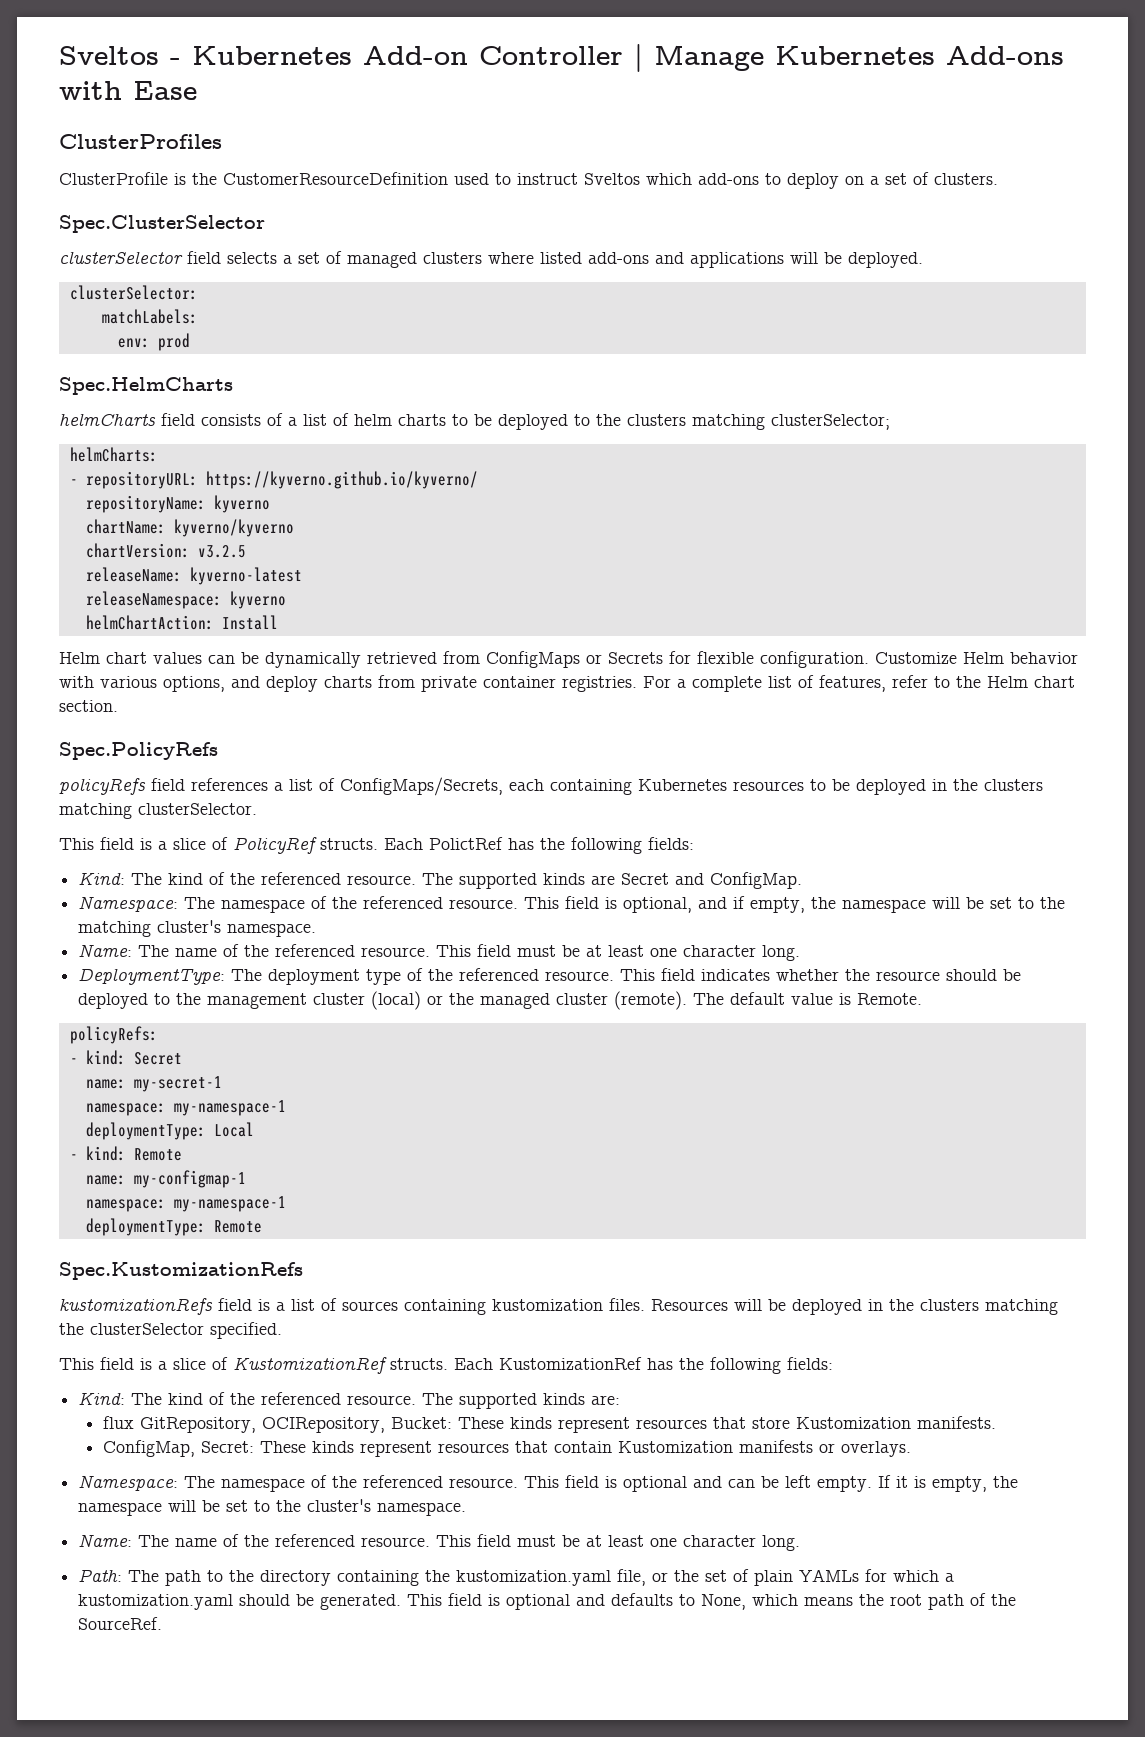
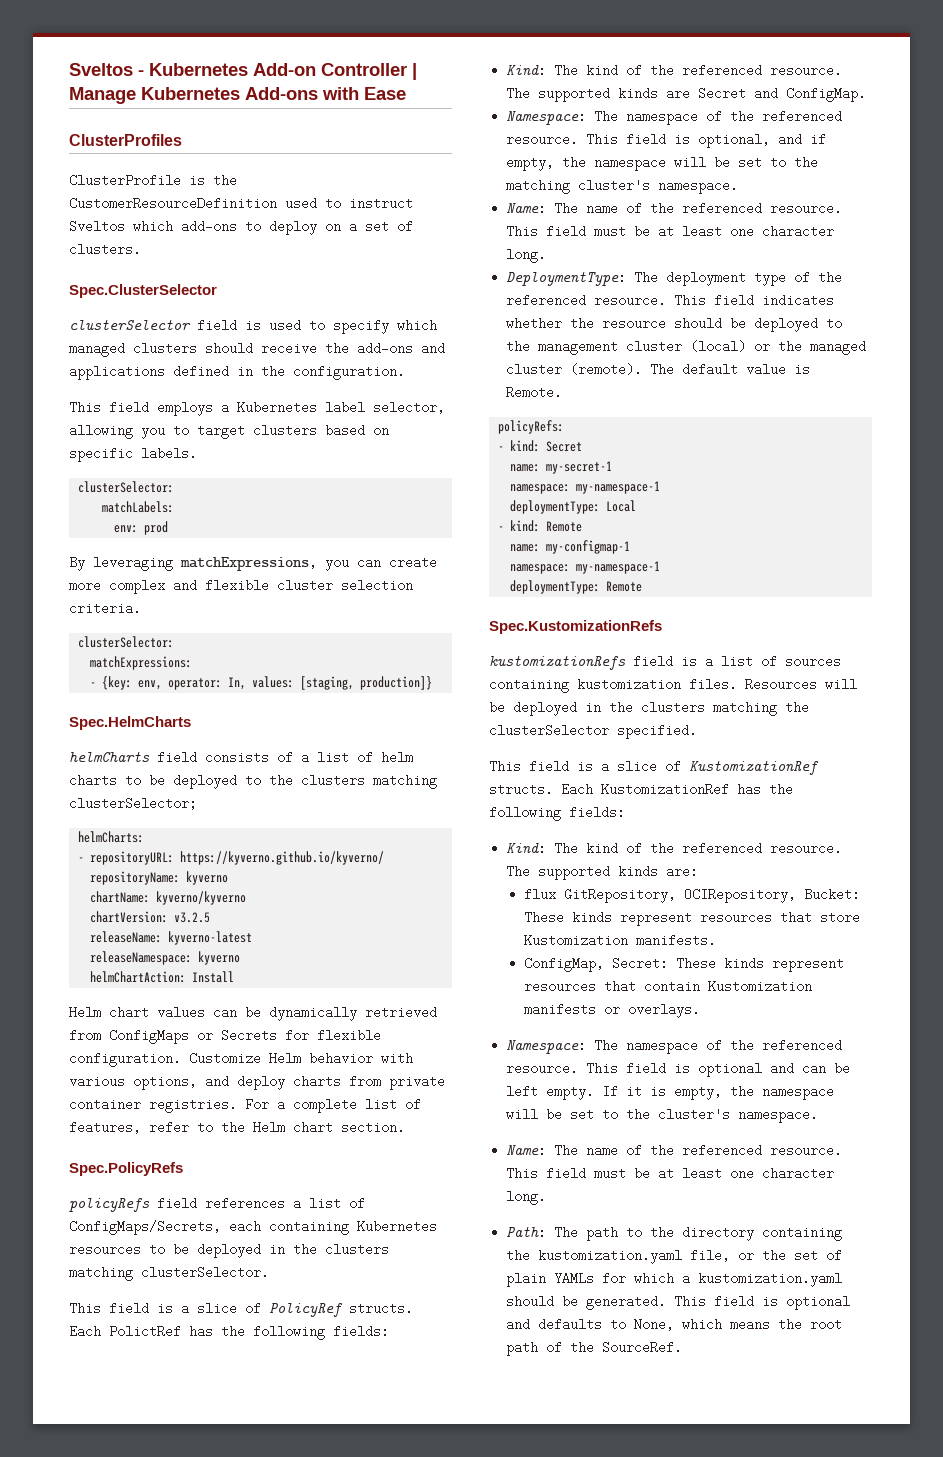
[227,251,923,268] [69,285,198,300] [101,309,198,324] [117,333,190,351] selects a set of managed clusters where listed add-ons and applications will be deployed. // clusterSelector: // matchLabels: // env: prod -> [245,319,437,334] [69,342,445,357] [69,365,405,380] [69,401,445,416] [69,424,389,439] [69,447,197,462] [78,481,175,493] [102,501,175,513] [114,521,169,535] [69,556,437,571] [69,579,413,594] [69,602,141,615] [78,636,175,648] [90,656,193,670] [90,676,433,690] is used to specify which managed clusters should receive the add-ons and applications defined in the configuration. // This field employs a Kubernetes label selector, allowing you to target clusters based on specific labels. // clusterSelector: // matchLabels: // env: prod // By leveraging matchExpressions, you can create more complex and flexible cluster selection criteria. // clusterSelector: // matchExpressions: // - {key: env, operator: In, values: [staging, production]}

